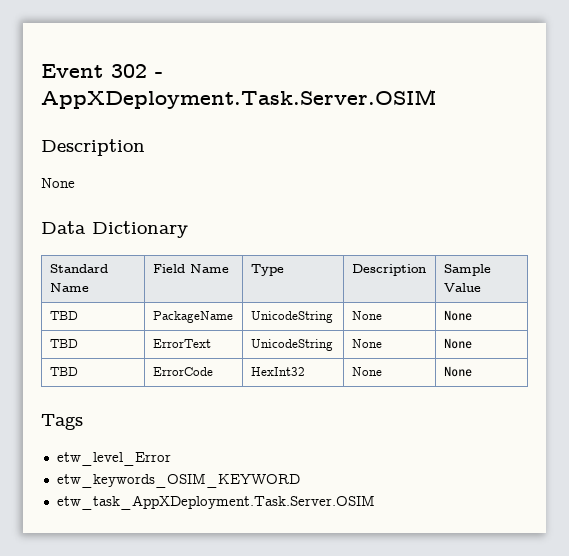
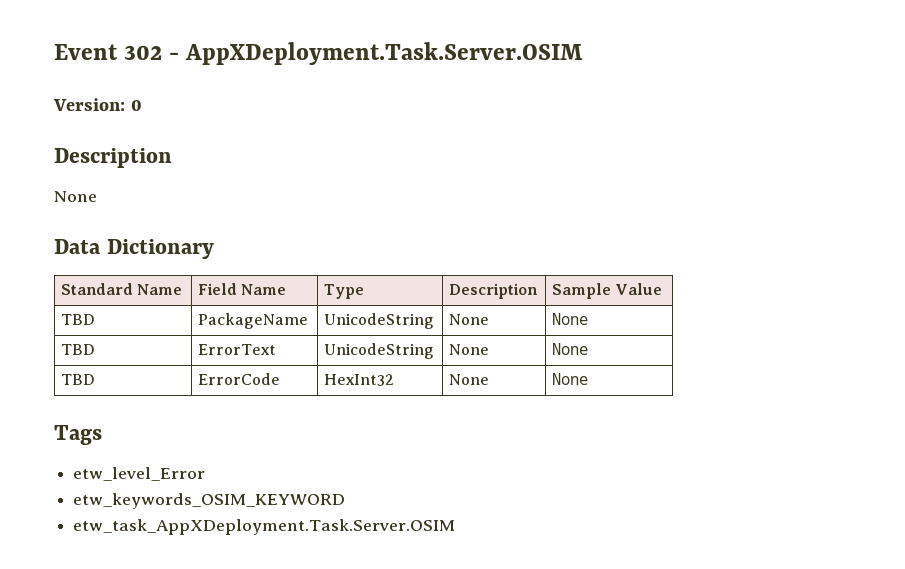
(437, 99) none -> [53,98,142,111] // Version: 0

